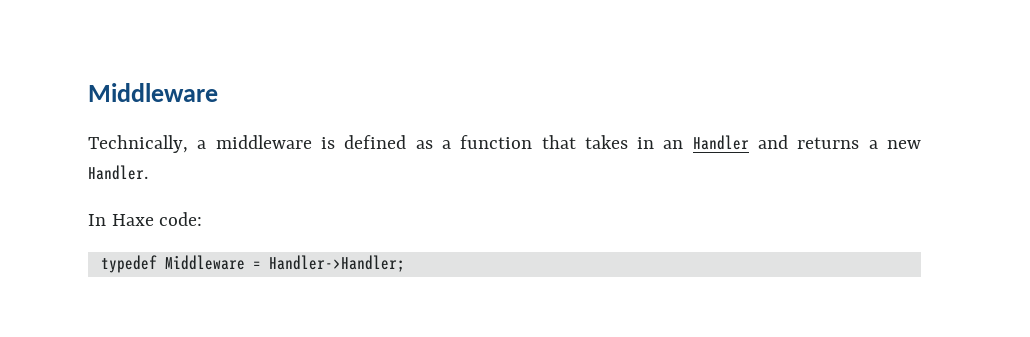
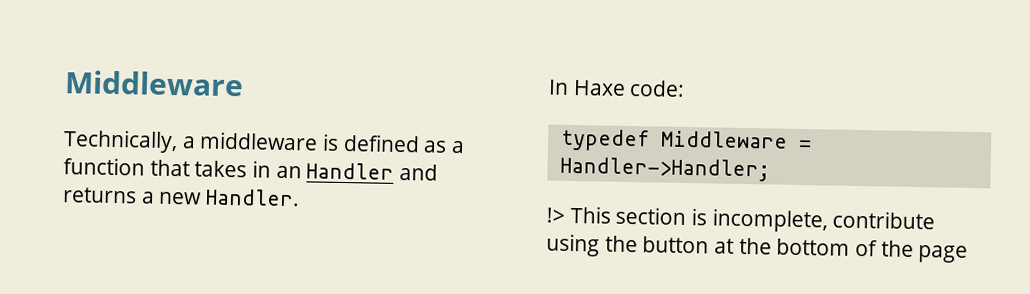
(405, 263) none -> [546,205,936,233] [546,233,969,263] // !> This section is incomplete, contribute using the button at the bottom of the page

